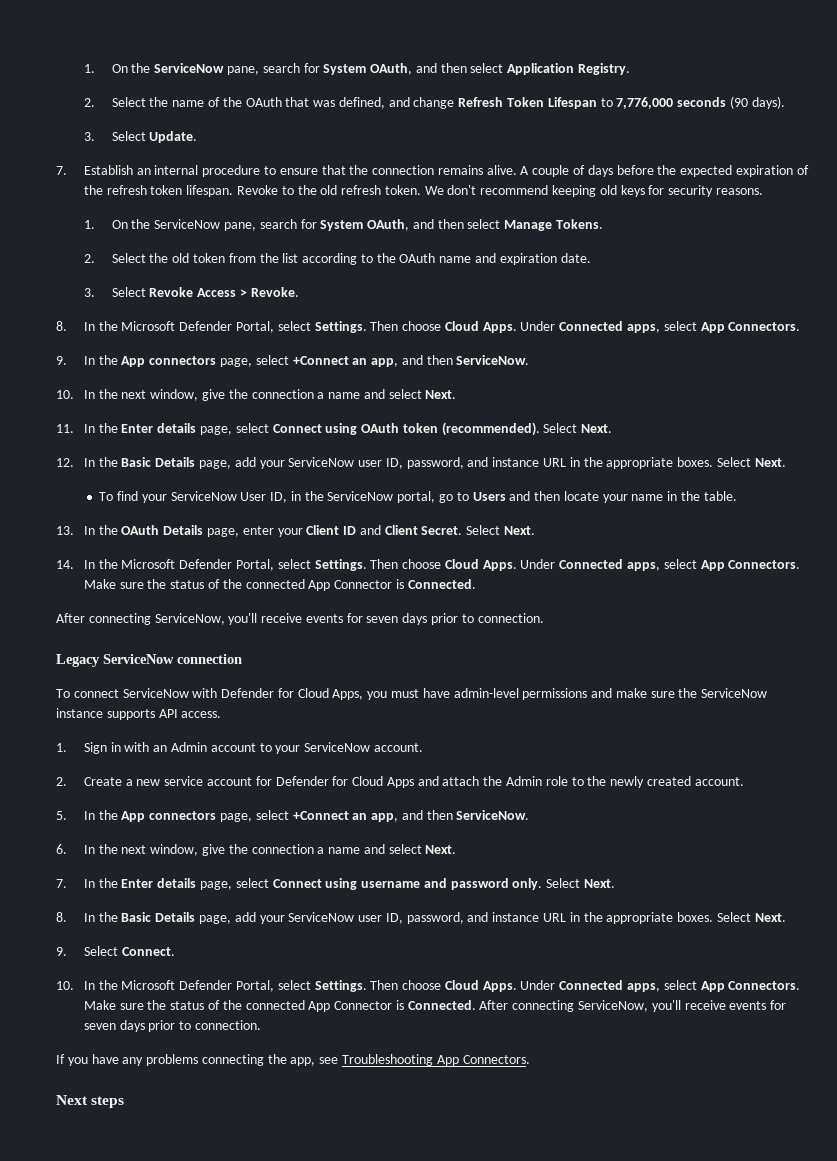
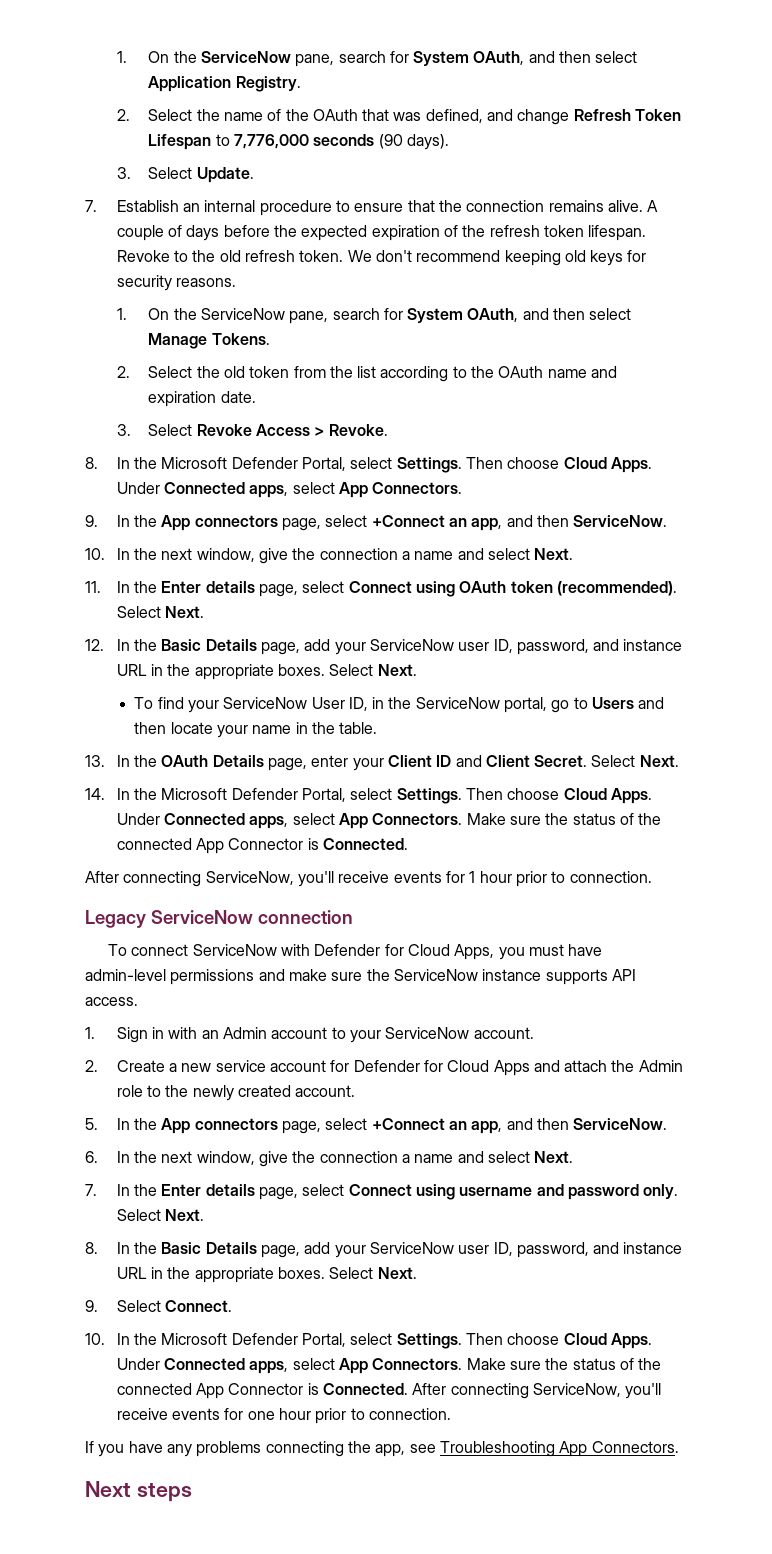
[366,613,428,625] seven days -> [469,871,512,883] 1 hour
[83,1020,145,1032] seven days -> [247,1408,311,1420] one hour

